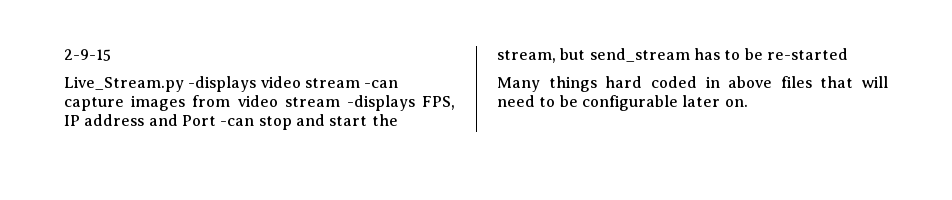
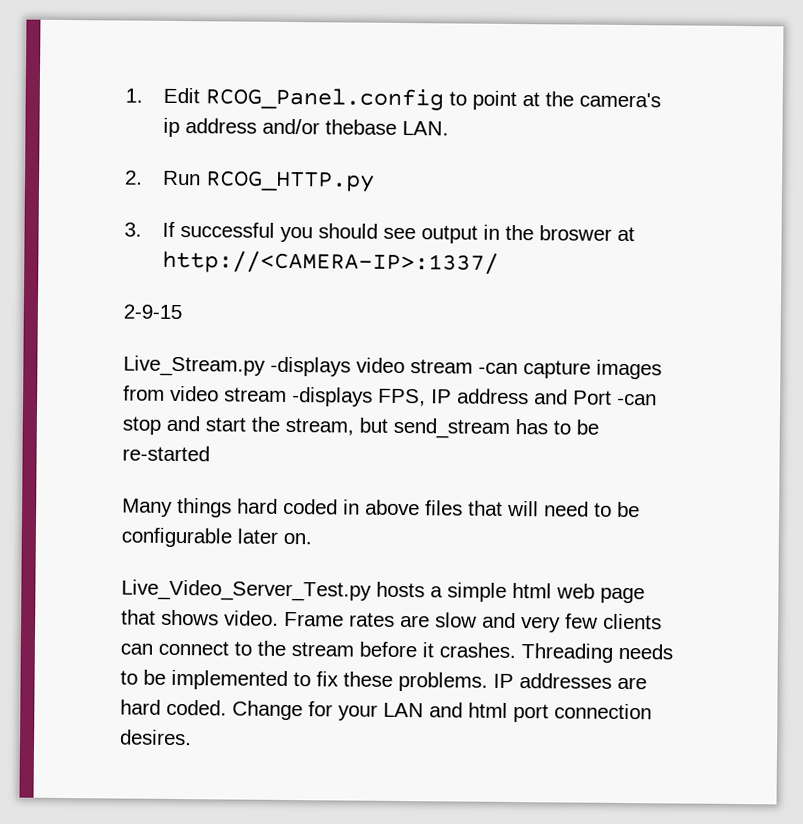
(64, 55) none -> [125,87,662,111] [163,117,450,138] [125,170,376,192] [124,221,636,244] [162,249,500,275] 1. Edit RCOG_Panel.config to point at the camera's ip address and/or thebase LAN. // 2. Run RCOG_HTTP.py // 3. If successful you should see output in the broswer at http://<CAMERA-IP>:1337/ //
(748, 103) none -> [121,579,645,604] [121,609,662,633] [120,640,673,663] [120,669,647,692] [120,699,652,723] [120,729,192,746] // Live_Video_Server_Test.py hosts a simple html web page that shows video. Frame rates are slow and very few clients can connect to the stream before it crashes. Threading needs to be implemented to fix these problems. IP addresses are hard coded. Change for your LAN and html port connection desires.

